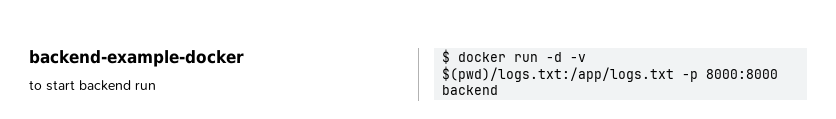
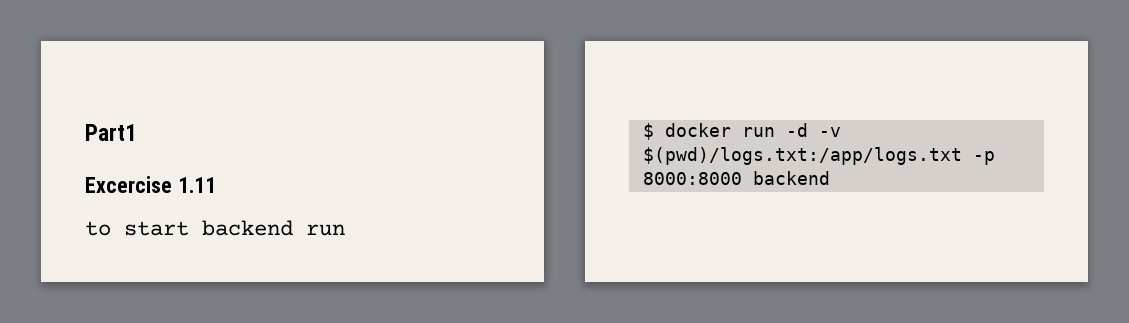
[29,50,244,67] backend-example-docker -> [85,124,137,141] [85,176,216,193] Part1 // Excercise 1.11

